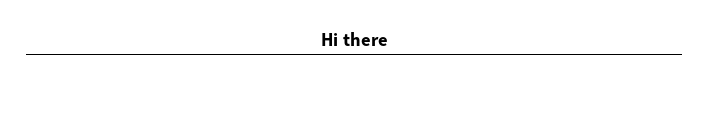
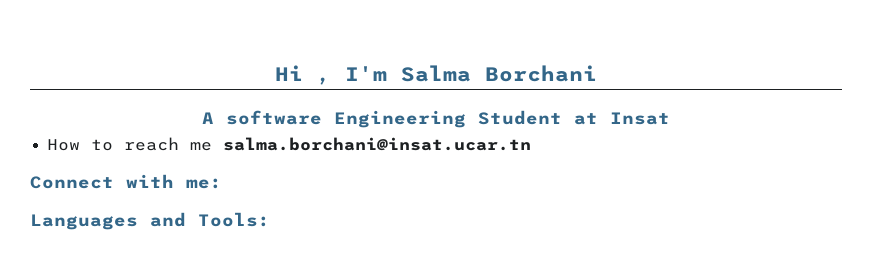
[342,32,388,46] there -> [317,65,597,85] [202,110,670,128] [47,137,532,151] [30,174,222,189] [30,212,270,230] , I'm Salma Borchani // A software Engineering Student at Insat // How to reach me salma.borchani@insat.ucar.tn // Connect with me: // Languages and Tools:

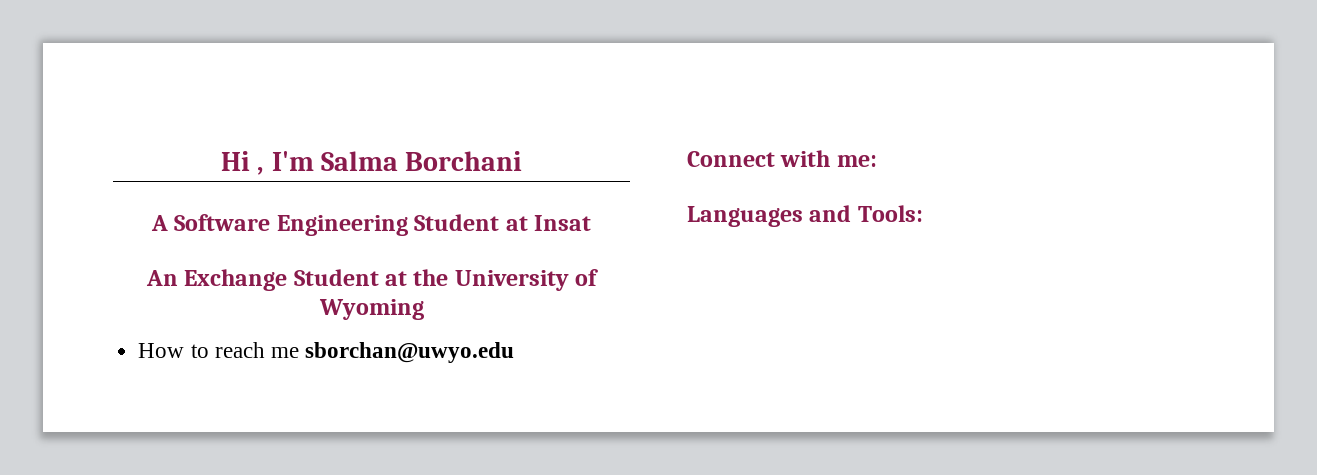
[226,110,322,125] software -> [174,214,271,231] Software
(670, 118) none -> [145,269,599,291] [318,299,424,320] // An Exchange Student at the University of Wyoming
[223,137,532,151] salma.borchani@insat.ucar.tn -> [305,342,515,363] sborchan@uwyo.edu

